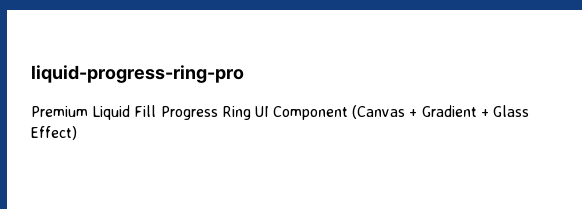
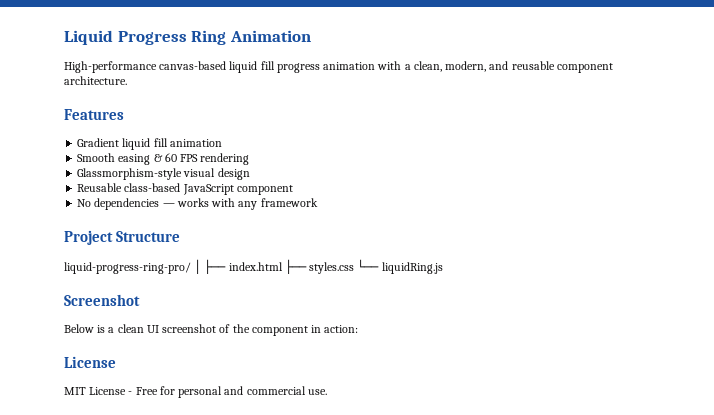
[31,65,244,83] [31,105,530,120] [31,126,77,140] liquid-progress-ring-pro // Premium Liquid Fill Progress Ring UI Component (Canvas + Gradient + Glass Effect) -> [64,30,311,45] [64,61,613,73] [64,76,127,85] [64,109,124,120] [77,138,222,150] [77,153,250,165] [77,168,250,180] [77,183,293,195] [77,198,318,210] [64,230,181,245] [64,259,443,274] [64,294,140,306] [64,324,359,336] [64,356,116,368] [64,386,327,398] Liquid Progress Ring Animation // High-performance canvas-based liquid fill progress animation with a clean, modern, and reusable component architecture. // Features // Gradient liquid fill animation // Smooth easing & 60 FPS rendering // Glassmorphism-style visual design // Reusable class-based JavaScript component // No dependencies — works with any framework // Project Structure // liquid-progress-ring-pro/ │ ├── index.html ├── styles.css └── liquidRing.js // Screenshot // Below is a clean UI screenshot of the component in action: // License // MIT License - Free for personal and commercial use.

